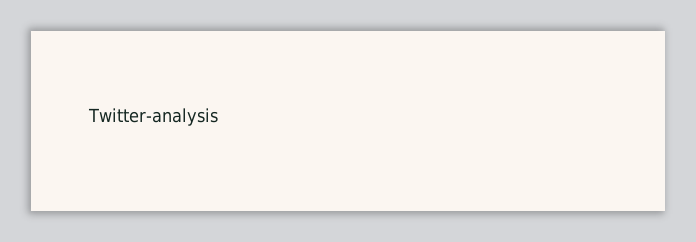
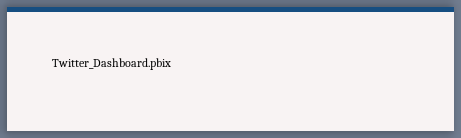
[88,108,218,126] Twitter-analysis -> [52,58,171,70] Twitter_Dashboard.pbix

